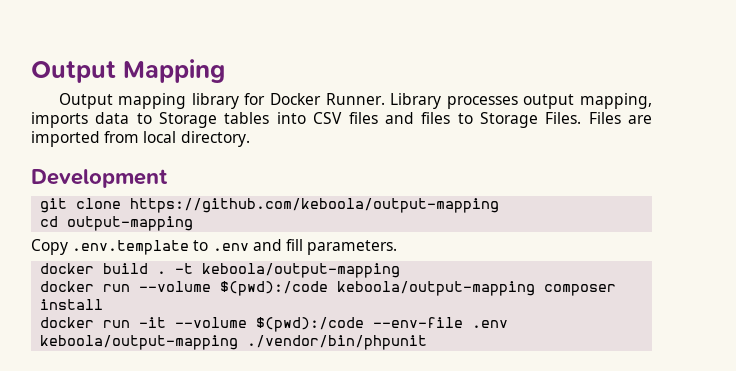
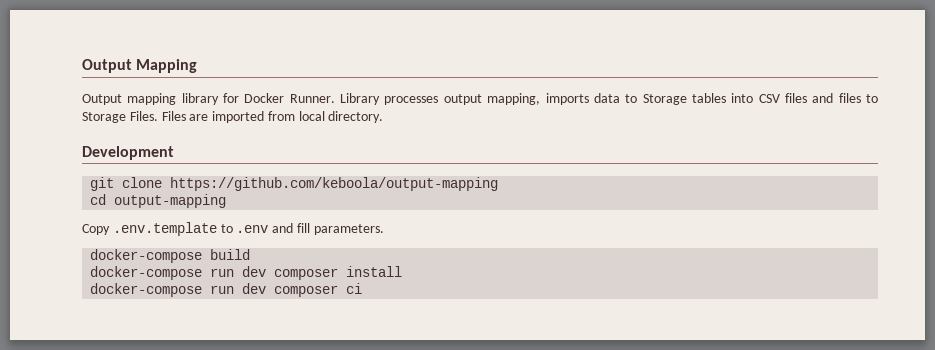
[40,263,95,274] docker -> [90,249,203,263] docker-compose
[157,263,401,278] [40,281,617,296] [40,299,104,310] [40,317,509,332] [40,335,428,350] . -t keboola/output-mapping // docker run --volume $(pwd):/code keboola/output-mapping composer install // docker run -it --volume $(pwd):/code --env-file .env keboola/output-mapping ./vendor/bin/phpunit -> [90,266,403,280] [90,283,363,297] // docker-compose run dev composer install // docker-compose run dev composer ci

